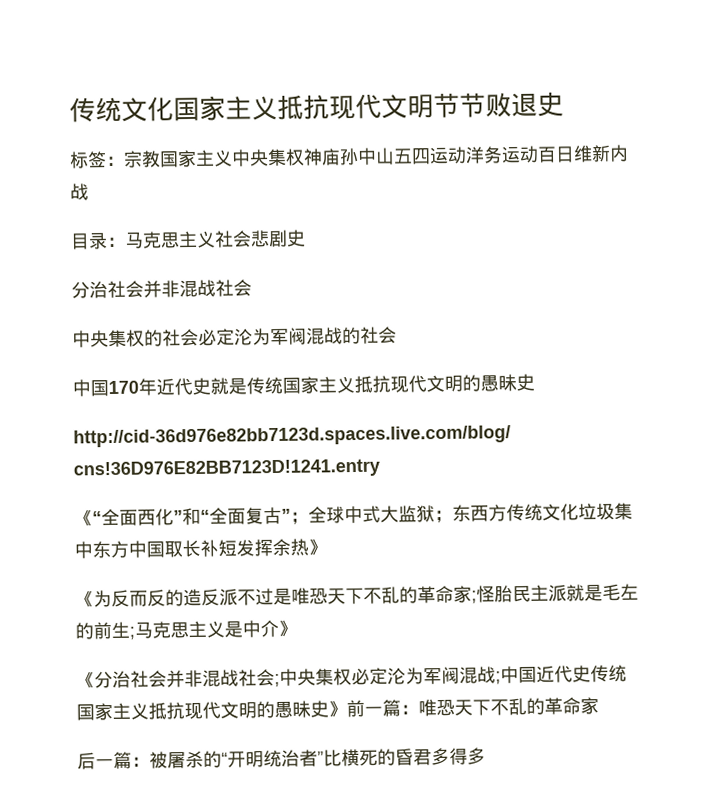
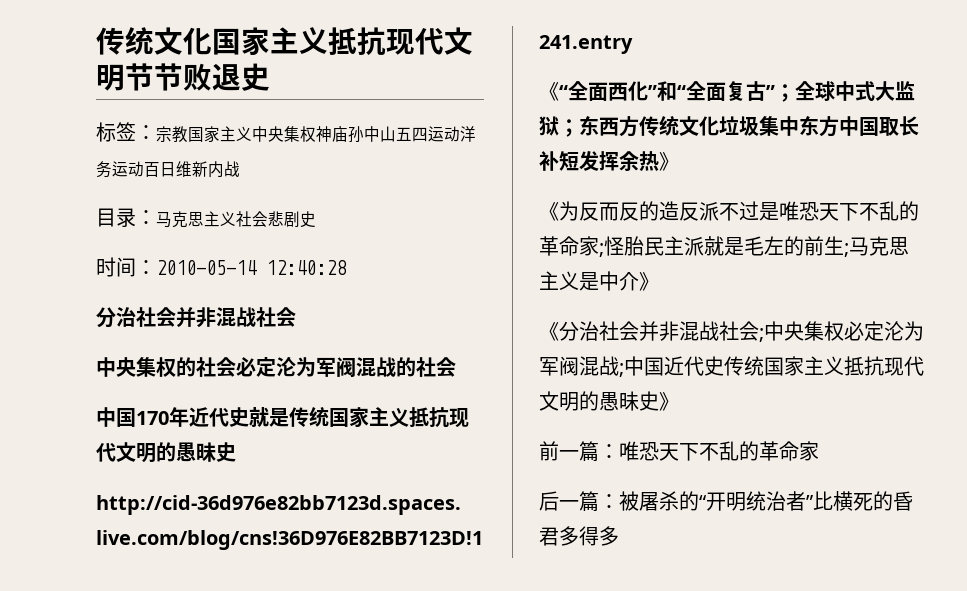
(306, 238) none -> [96,257,347,277] // 时间：2010-05-14 12:40:28
(347, 709) none -> (679, 401) //

